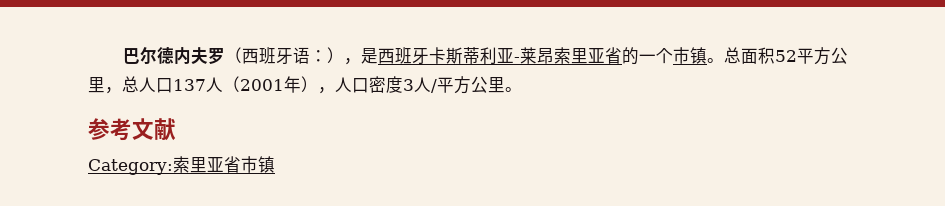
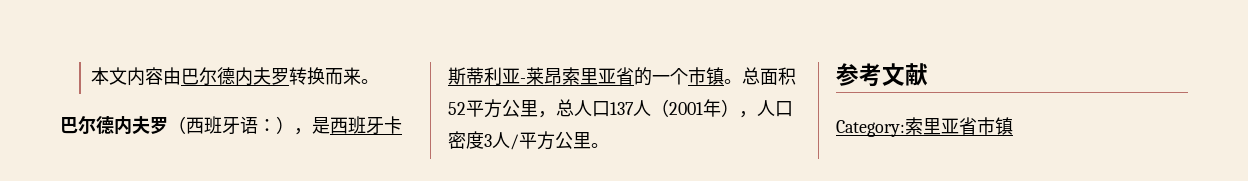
(122, 56) none -> [91,67,380,86] 本文内容由巴尔德内夫罗转换而来。 //

